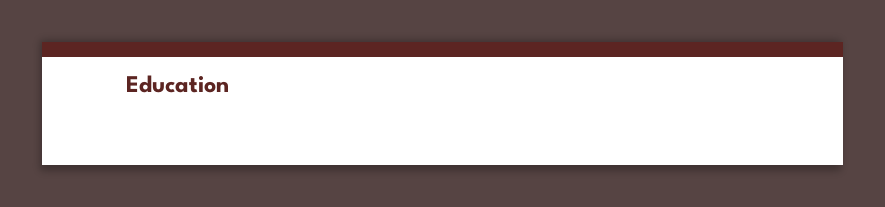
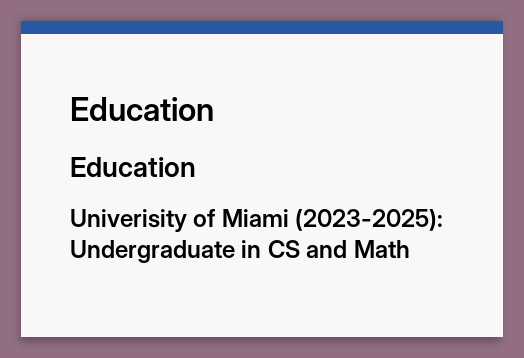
[126,75,229,93] Education -> [70,97,214,121] [70,157,196,177] [70,209,444,232] [70,240,410,263] Education // Education // Univerisity of Miami (2023-2025): Undergraduate in CS and Math

